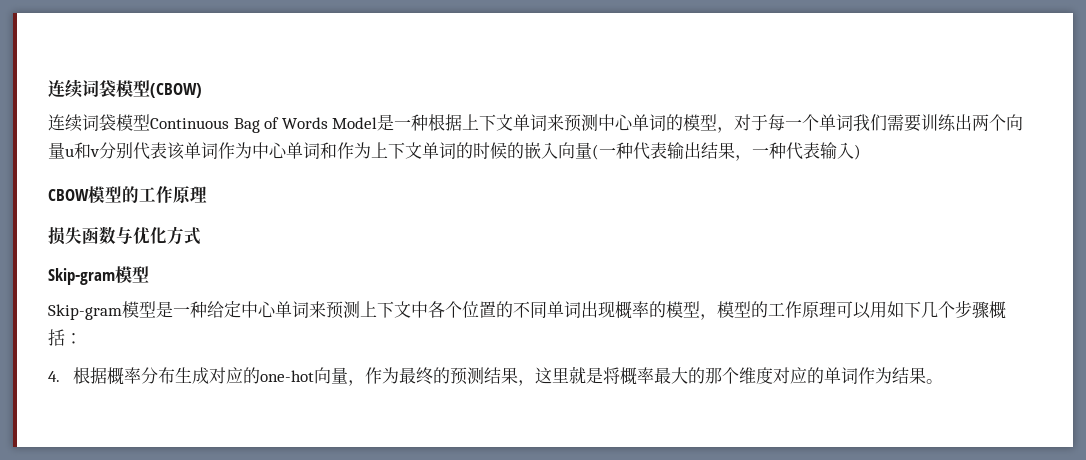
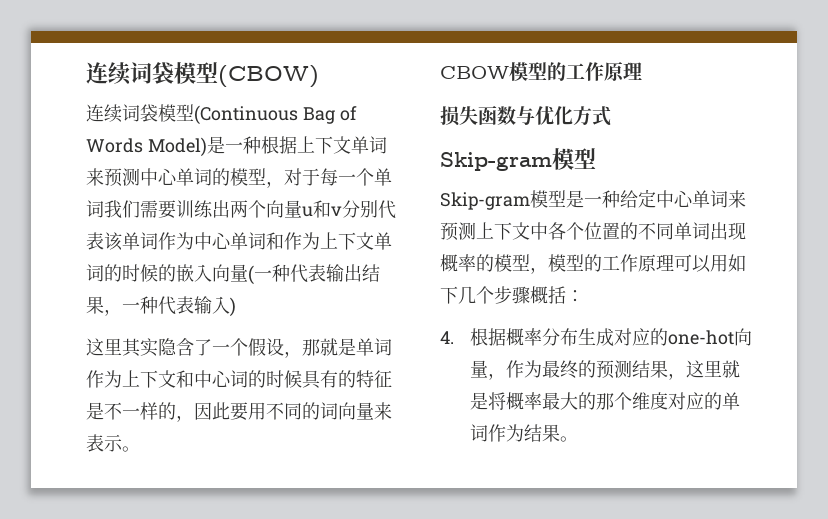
[150,118,229,129] Continuous -> [194,105,298,125] (Continuous
[332,117,378,129] Model -> [147,137,207,157] Model)
(861, 152) none -> [86,338,392,358] [86,370,392,389] [86,402,392,422] [86,434,140,452] // 这里其实隐含了一个假设，那就是单词作为上下文和中心词的时候具有的特征是不一样的，因此要用不同的词向量来表示。

